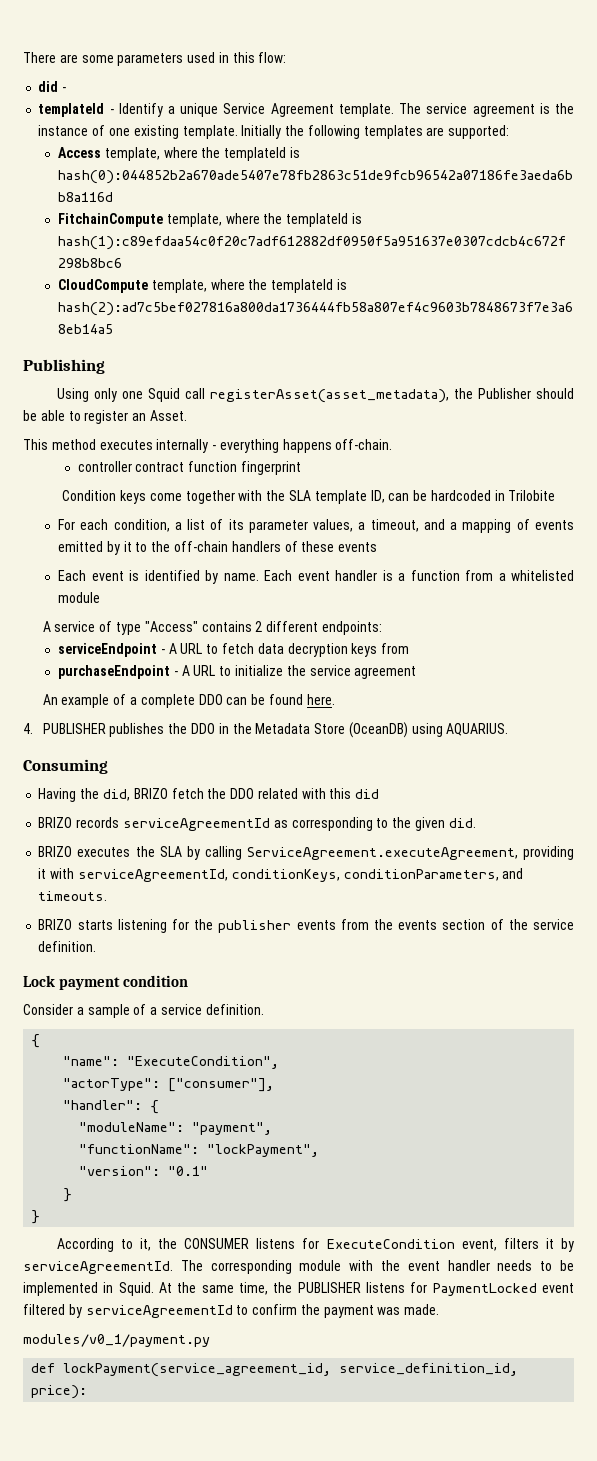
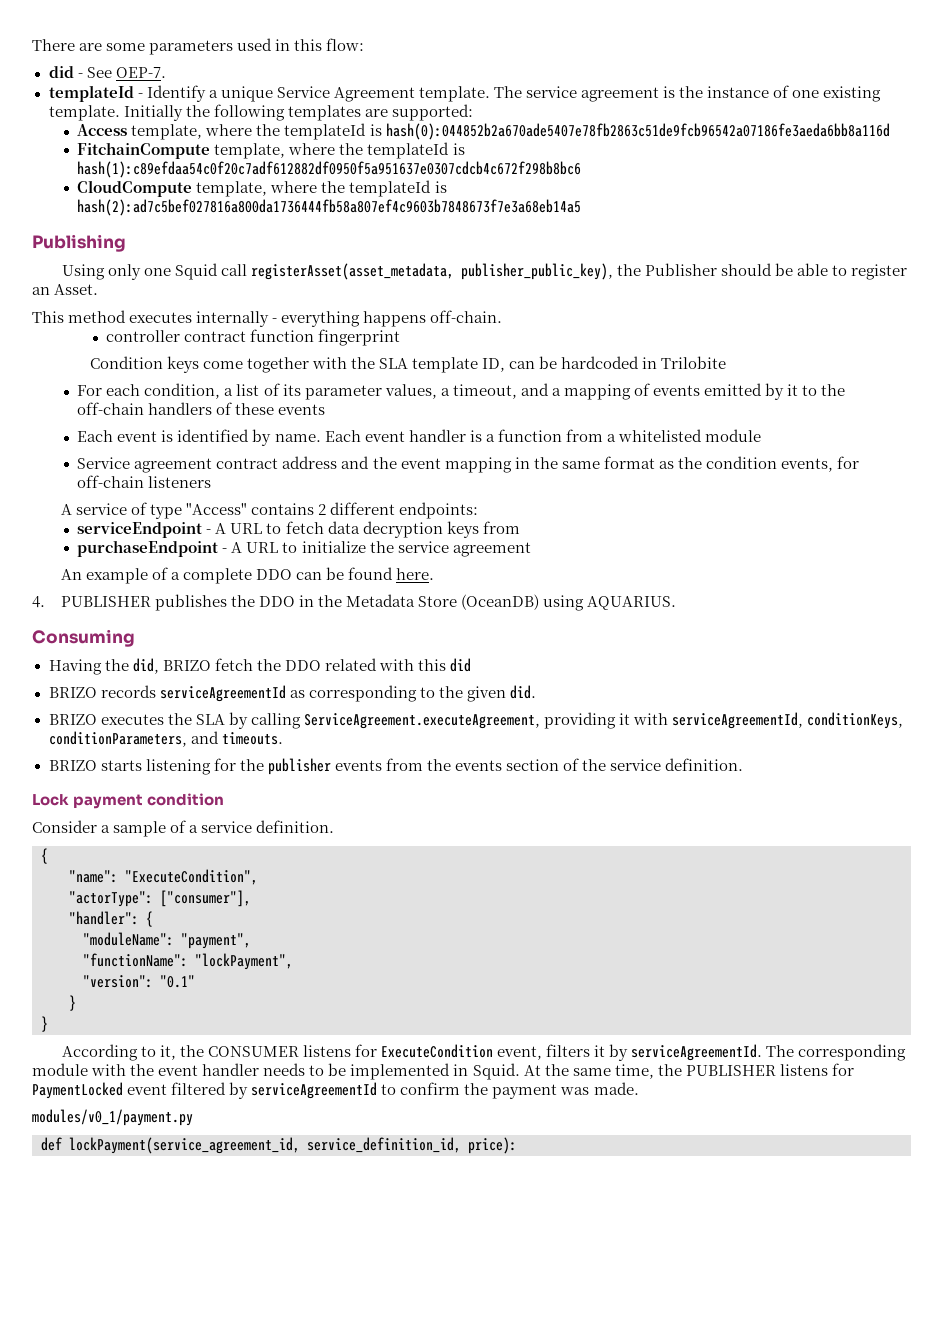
(67, 89) none -> [86,67,166,78] See OEP-7.
[209,389,449,403] registerAsset(asset_metadata), -> [250,263,613,280] registerAsset(asset_metadata, publisher_public_key),
(101, 597) none -> [77,456,860,473] [77,475,212,488] // Service agreement contract address and the event mapping in the same format as the condition events, for off-chain listeners

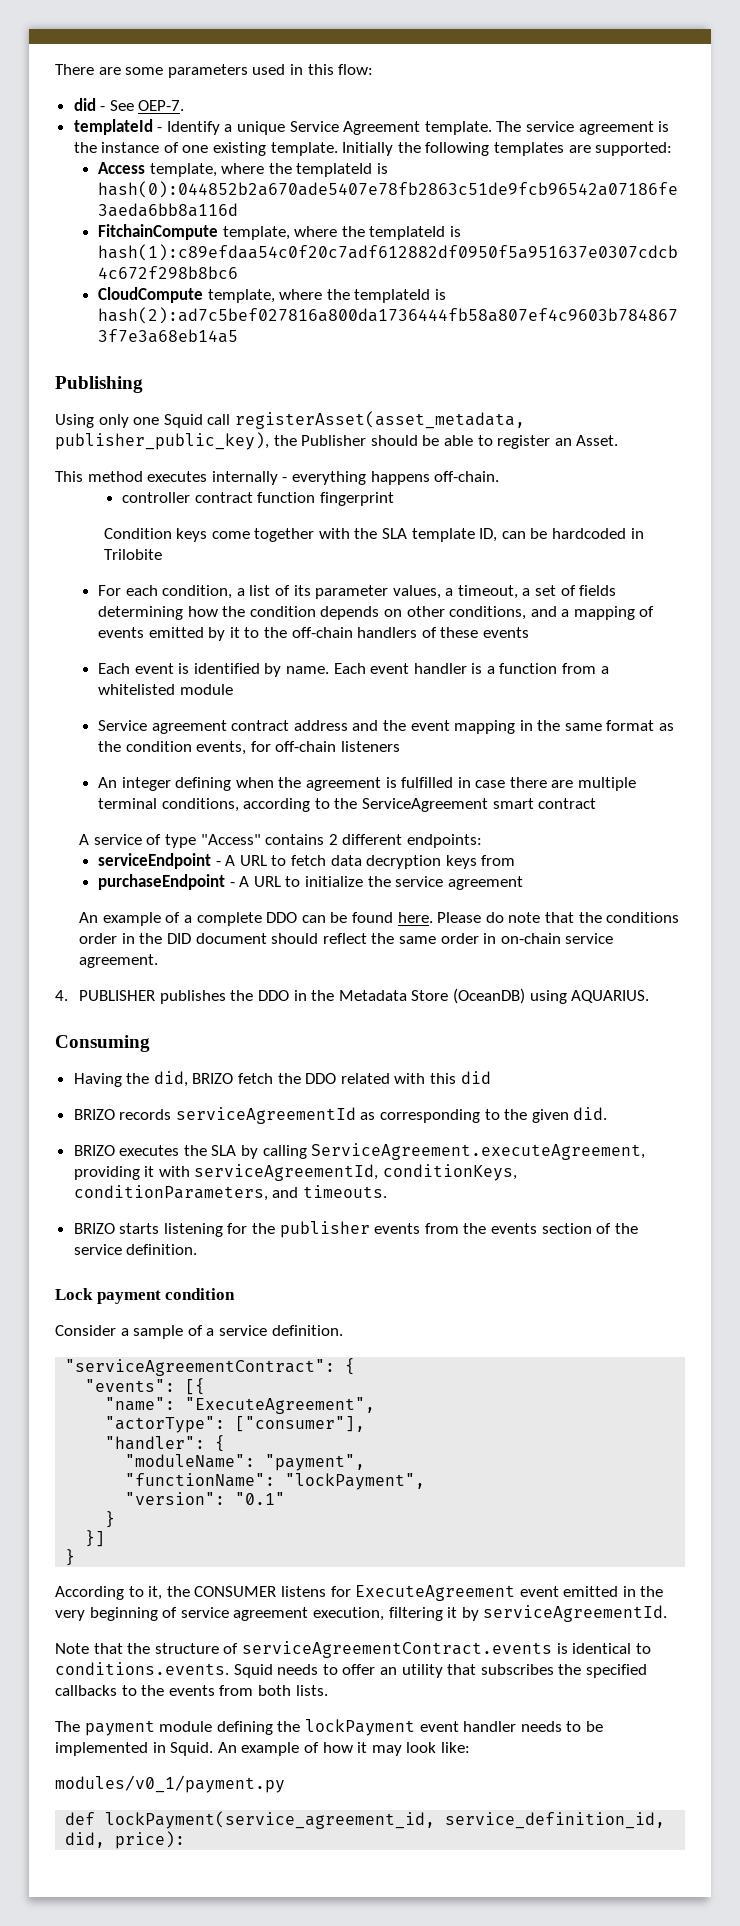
(517, 391) none -> [522,585,617,596] [97,606,527,620] a set of fields determining how the condition depends on other conditions,
(212, 482) none -> [97,777,637,791] [97,798,597,812] // An integer defining when the agreement is fulfilled in case there are multiple terminal conditions, according to the ServiceAgreement smart contract
(435, 574) none -> [437,912,680,923] [79,933,614,944] [79,954,159,968] Please do note that the conditions order in the DID document should reflect the same order in on-chain service agreement.
[41,848,48,864] { -> [65,1358,356,1376] [85,1378,206,1395] "serviceAgreementContract": { // "events": [{
[125,869,258,885] "ExecuteCondition", -> [185,1397,376,1414] "ExecuteAgreement",
(76, 1003) none -> [85,1530,106,1547] // }]
[380,1044,907,1061] [32,1063,155,1076] ExecuteCondition event, filters it by serviceAgreementId. The corresponding module with the -> [355,1585,664,1601] [55,1605,668,1622] [55,1641,651,1658] [55,1662,647,1678] [55,1685,328,1696] [55,1719,415,1736] ExecuteAgreement event emitted in the very beginning of service agreement execution, filtering it by serviceAgreementId. // Note that the structure of serviceAgreementContract.events is identical to conditions.events. Squid needs to offer an utility that subscribes the specified callbacks to the events from both lists. // The payment module defining the lockPayment
[523,1063,854,1079] [32,1082,639,1099] At the same time, the PUBLISHER listens for PaymentLocked event filtered by serviceAgreementId to confirm the payment was made. -> [217,1742,470,1756] An example of how it may look like:
(461, 1145) none -> [65,1832,106,1848] did,

